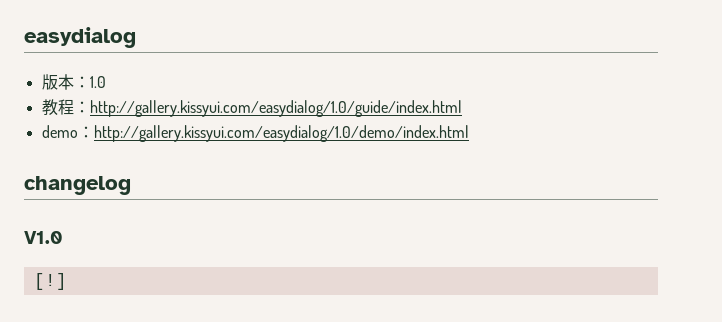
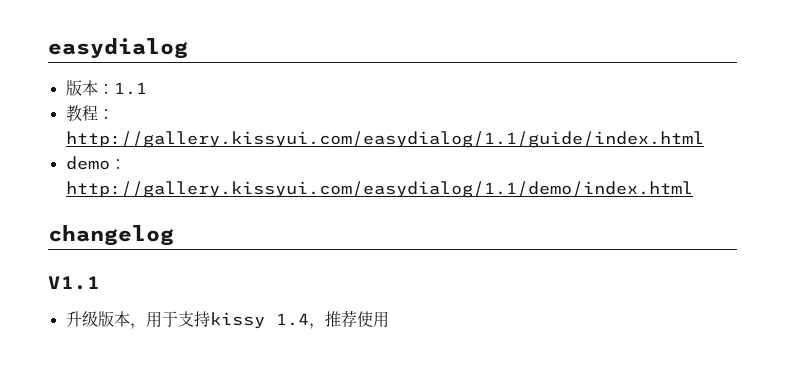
[89,76,106,88] 1.0 -> [113,82,147,95] 1.1
[89,100,462,117] http://gallery.kissyui.com/easydialog/1.0/guide/index.html -> [65,131,704,148] http://gallery.kissyui.com/easydialog/1.1/guide/index.html
[93,125,469,142] http://gallery.kissyui.com/easydialog/1.0/demo/index.html -> [65,181,693,198] http://gallery.kissyui.com/easydialog/1.1/demo/index.html
[24,231,62,244] [33,273,67,290] V1.0 // [!] -> [48,276,100,290] [65,310,389,329] V1.1 // 升级版本，用于支持kissy 1.4，推荐使用

